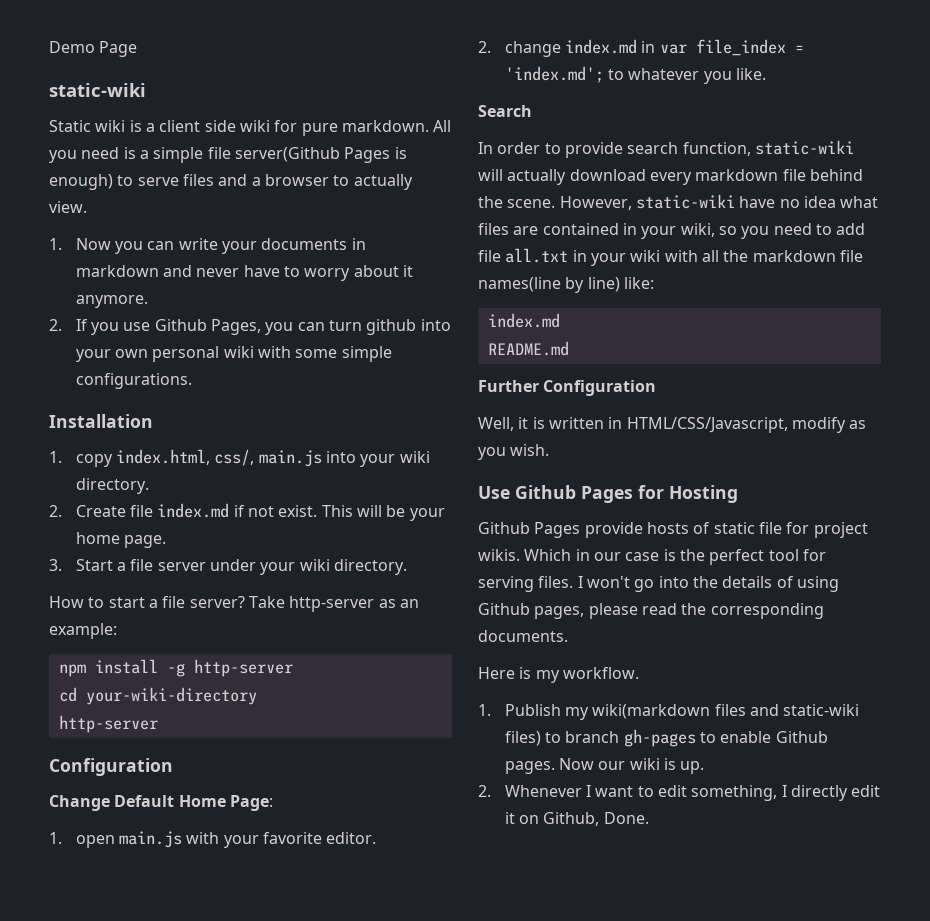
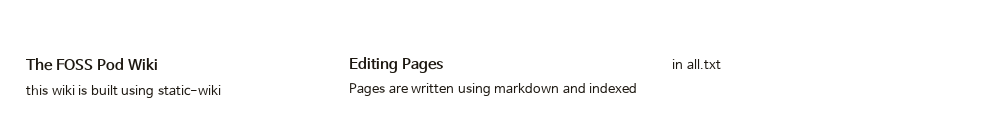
[49,41,138,57] [49,83,146,97] [49,120,452,136] [49,147,407,163] [49,174,413,190] [49,201,87,213] [49,238,366,254] [75,265,413,281] [75,295,148,308] [49,319,451,335] [75,346,392,362] [75,373,192,389] [49,414,153,428] [49,449,430,467] [75,478,149,494] [49,503,445,521] [75,532,166,548] [49,559,407,575] [49,596,419,612] [49,623,117,639] [58,659,293,677] [58,687,257,705] [58,715,158,733] [49,758,173,776] [49,795,273,811] [49,831,377,848] [478,39,804,57] [504,66,766,84] [478,105,532,117] [478,140,854,158] [478,169,863,185] [478,194,879,210] [478,223,866,239] [478,248,863,266] [478,277,654,293] [487,313,560,328] [487,341,569,356] [478,380,657,396] [478,417,867,433] [478,444,550,460] [478,485,738,503] [478,522,868,538] [478,549,826,565] [478,576,839,592] [478,603,824,619] [478,630,568,642] [478,667,639,683] [478,704,860,720] [504,729,828,747] [504,758,705,774] [478,785,881,801] [504,812,649,826] Demo Page // static-wiki // Static wiki is a client side wiki for pure markdown. All you need is a simple file server(Github Pages is enough) to serve files and a browser to actually view. // 1. Now you can write your documents in markdown and never have to worry about it anymore. // 2. If you use Github Pages, you can turn github into your own personal wiki with some simple configurations. // Installation // 1. copy index.html, css/, main.js into your wiki directory. // 2. Create file index.md if not exist. This will be your home page. // 3. Start a file server under your wiki directory. // How to start a file server? Take http-server as an example: // npm install -g http-server // cd your-wiki-directory // http-server // Configuration // Change Default Home Page: // 1. open main.js with your favorite editor. // 2. change index.md in var file_index = 'index.md'; to whatever you like. // Search // In order to provide search function, static-wiki will actually download every markdown file behind the scene. However, static-wiki have no idea what files are contained in your wiki, so you need to add file all.txt in your wiki with all the markdown file names(line by line) like: // index.md // README.md // Further Configuration // Well, it is written in HTML/CSS/Javascript, modify as you wish. // Use Github Pages for Hosting // Github Pages provide hosts of static file for project wikis. Which in our case is the perfect tool for serving files. I won't go into the details of using Github pages, please read the corresponding documents. // Here is my workflow. // 1. Publish my wiki(markdown files and static-wiki files) to branch gh-pages to enable Github pages. Now our wiki is up. // 2. Whenever I want to edit something, I directly edit it on Github, Done. -> [26,58,159,71] [26,85,221,99] [349,57,443,73] [349,83,638,97] [672,59,721,70] The FOSS Pod Wiki // this wiki is built using static-wiki // Editing Pages // Pages are written using markdown and indexed in all.txt

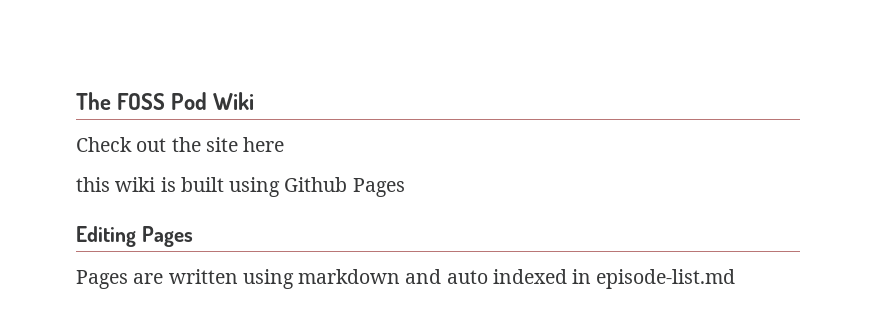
(159, 64) none -> [76,137,285,152] // Check out the site here
[157,85,221,96] static-wiki -> [284,177,405,197] Github Pages
(586, 88) none -> [446,270,488,284] auto
[686,59,721,70] all.txt -> [596,269,736,289] episode-list.md

